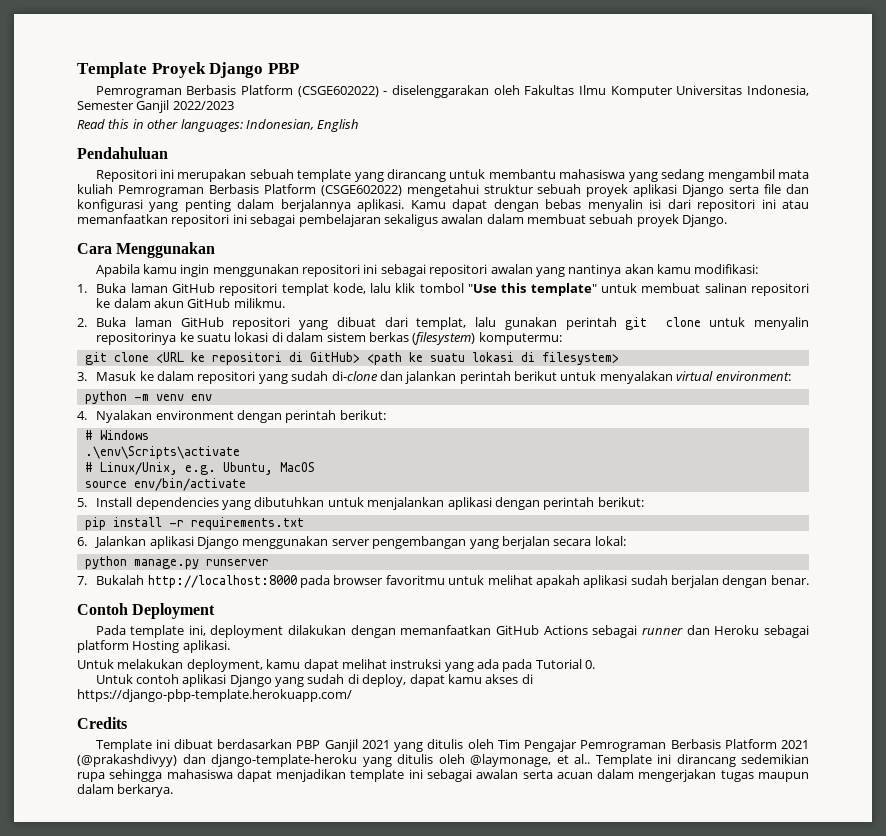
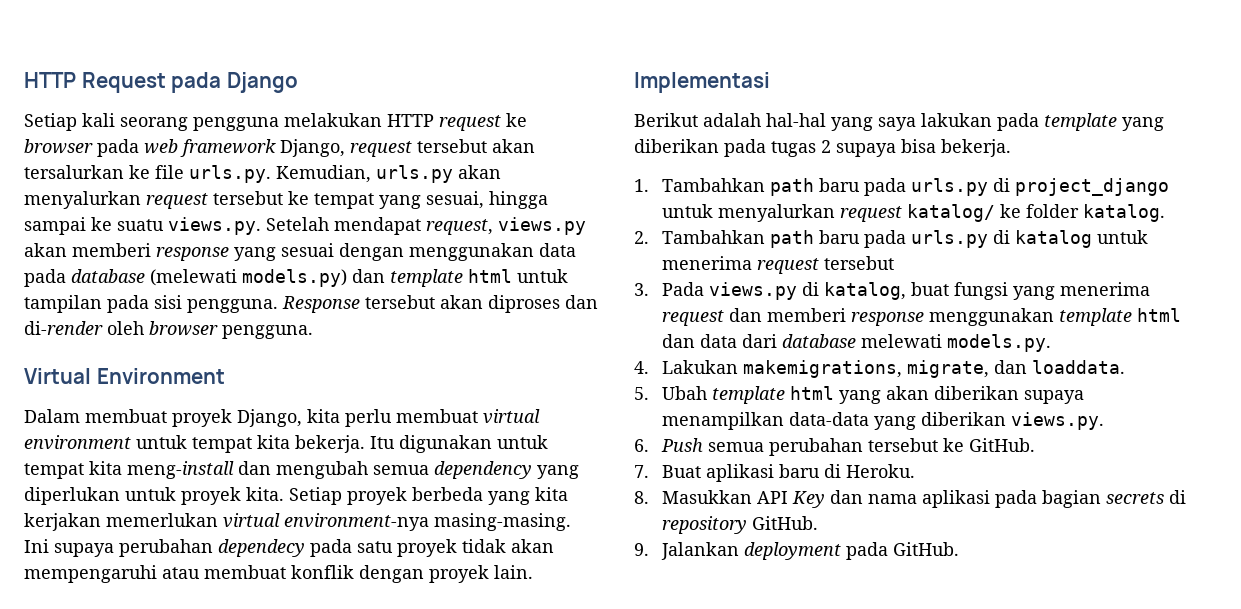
[77,62,299,78] [95,85,809,98] [77,100,234,113] [77,119,360,132] [77,147,168,159] [95,169,810,182] [77,184,809,197] [77,199,809,212] [77,214,728,227] [77,242,216,258] [95,264,759,277] [77,283,809,296] [96,298,285,308] [77,317,809,330] [96,332,562,345] [84,352,619,365] [77,371,791,384] [84,391,212,404] [77,410,386,423] [84,430,149,440] [84,446,240,459] [84,462,315,475] [84,478,246,491] [77,497,644,510] [84,517,304,530] [77,536,626,549] [84,556,269,569] [77,575,809,588] [77,603,216,619] [95,625,809,638] [77,640,230,653] [77,659,596,672] [95,674,533,687] [77,689,352,702] [77,717,127,729] [95,739,809,752] [77,754,809,767] [77,769,810,782] [77,784,174,797] Template Proyek Django PBP // Pemrograman Berbasis Platform (CSGE602022) - diselenggarakan oleh Fakultas Ilmu Komputer Universitas Indonesia, Semester Ganjil 2022/2023 // Read this in other languages: Indonesian, English // Pendahuluan // Repositori ini merupakan sebuah template yang dirancang untuk membantu mahasiswa yang sedang mengambil mata kuliah Pemrograman Berbasis Platform (CSGE602022) mengetahui struktur sebuah proyek aplikasi Django serta file dan konfigurasi yang penting dalam berjalannya aplikasi. Kamu dapat dengan bebas menyalin isi dari repositori ini atau memanfaatkan repositori ini sebagai pembelajaran sekaligus awalan dalam membuat sebuah proyek Django. // Cara Menggunakan // Apabila kamu ingin menggunakan repositori ini sebagai repositori awalan yang nantinya akan kamu modifikasi: // 1. Buka laman GitHub repositori templat kode, lalu klik tombol "Use this template" untuk membuat salinan repositori ke dalam akun GitHub milikmu. // 2. Buka laman GitHub repositori yang dibuat dari templat, lalu gunakan perintah git clone untuk menyalin repositorinya ke suatu lokasi di dalam sistem berkas (filesystem) komputermu: // git clone <URL ke repositori di GitHub> <path ke suatu lokasi di filesystem> // 3. Masuk ke dalam repositori yang sudah di-clone dan jalankan perintah berikut untuk menyalakan virtual environment: // python -m venv env // 4. Nyalakan environment dengan perintah berikut: // # Windows // .\env\Scripts\activate // # Linux/Unix, e.g. Ubuntu, MacOS // source env/bin/activate // 5. Install dependencies yang dibutuhkan untuk menjalankan aplikasi dengan perintah berikut: // pip install -r requirements.txt // 6. Jalankan aplikasi Django menggunakan server pengembangan yang berjalan secara lokal: // python manage.py runserver // 7. Bukalah http://localhost:8000 pada browser favoritmu untuk melihat apakah aplikasi sudah berjalan dengan benar. // Contoh Deployment // Pada template ini, deployment dilakukan dengan memanfaatkan GitHub Actions sebagai runner dan Heroku sebagai platform Hosting aplikasi. // Untuk melakukan deployment, kamu dapat melihat instruksi yang ada pada Tutorial 0. // Untuk contoh aplikasi Django yang sudah di deploy, dapat kamu akses di https://django-pbp-template.herokuapp.com/ // Credits // Template ini dibuat berdasarkan PBP Ganjil 2021 yang ditulis oleh Tim Pengajar Pemrograman Berbasis Platform 2021 (@prakashdivyy) dan django-template-heroku yang ditulis oleh @laymonage, et al.. Template ini dirancang sedemikian rupa sehingga mahasiswa dapat menjadikan template ini sebagai awalan serta acuan dalam mengerjakan tugas maupun dalam berkarya. -> [24,72,298,93] [24,113,527,131] [24,139,535,157] [24,165,501,183] [24,191,548,209] [24,217,586,235] [24,243,576,261] [24,269,568,287] [24,295,598,313] [24,321,313,339] [24,368,225,384] [24,409,540,427] [24,435,548,453] [24,461,579,479] [24,487,568,505] [24,513,571,531] [24,539,554,557] [24,565,533,583] [634,72,770,93] [634,113,1164,131] [634,139,1011,157] [634,178,1169,196] [661,204,1165,222] [634,230,1148,248] [661,256,894,274] [634,282,1150,300] [661,308,1181,326] [661,334,1051,352] [634,360,1125,378] [634,386,1084,404] [661,412,1104,430] [634,438,1035,456] [634,464,915,482] [634,490,1186,508] [661,516,818,534] [634,542,959,560] HTTP Request pada Django // Setiap kali seorang pengguna melakukan HTTP request ke browser pada web framework Django, request tersebut akan tersalurkan ke file urls.py. Kemudian, urls.py akan menyalurkan request tersebut ke tempat yang sesuai, hingga sampai ke suatu views.py. Setelah mendapat request, views.py akan memberi response yang sesuai dengan menggunakan data pada database (melewati models.py) dan template html untuk tampilan pada sisi pengguna. Response tersebut akan diproses dan di-render oleh browser pengguna. // Virtual Environment // Dalam membuat proyek Django, kita perlu membuat virtual environment untuk tempat kita bekerja. Itu digunakan untuk tempat kita meng-install dan mengubah semua dependency yang diperlukan untuk proyek kita. Setiap proyek berbeda yang kita kerjakan memerlukan virtual environment-nya masing-masing. Ini supaya perubahan dependecy pada satu proyek tidak akan mempengaruhi atau membuat konflik dengan proyek lain. // Implementasi // Berikut adalah hal-hal yang saya lakukan pada template yang diberikan pada tugas 2 supaya bisa bekerja. // 1. Tambahkan path baru pada urls.py di project_django untuk menyalurkan request katalog/ ke folder katalog. // 2. Tambahkan path baru pada urls.py di katalog untuk menerima request tersebut // 3. Pada views.py di katalog, buat fungsi yang menerima request dan memberi response menggunakan template html dan data dari database melewati models.py. // 4. Lakukan makemigrations, migrate, dan loaddata. // 5. Ubah template html yang akan diberikan supaya menampilkan data-data yang diberikan views.py. // 6. Push semua perubahan tersebut ke GitHub. // 7. Buat aplikasi baru di Heroku. // 8. Masukkan API Key dan nama aplikasi pada bagian secrets di repository GitHub. // 9. Jalankan deployment pada GitHub.

